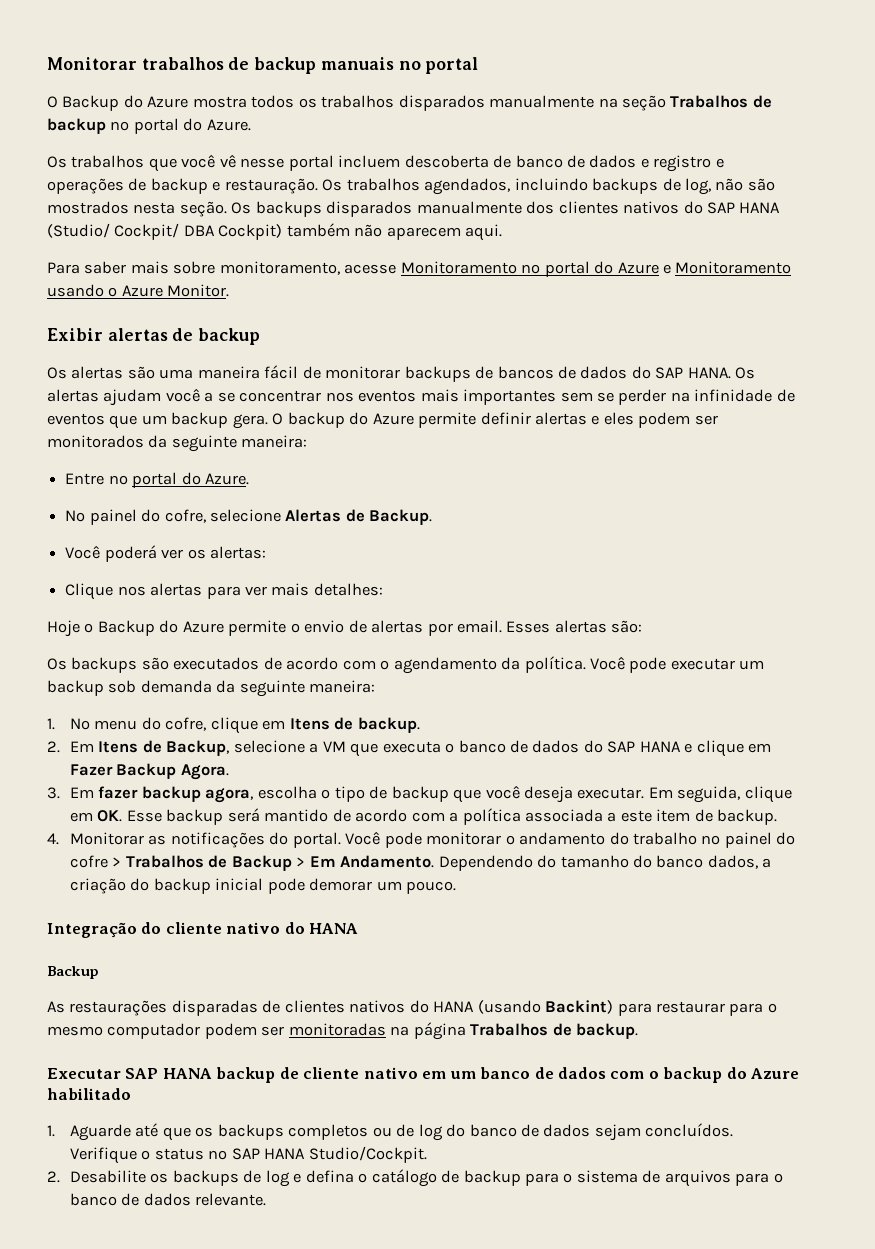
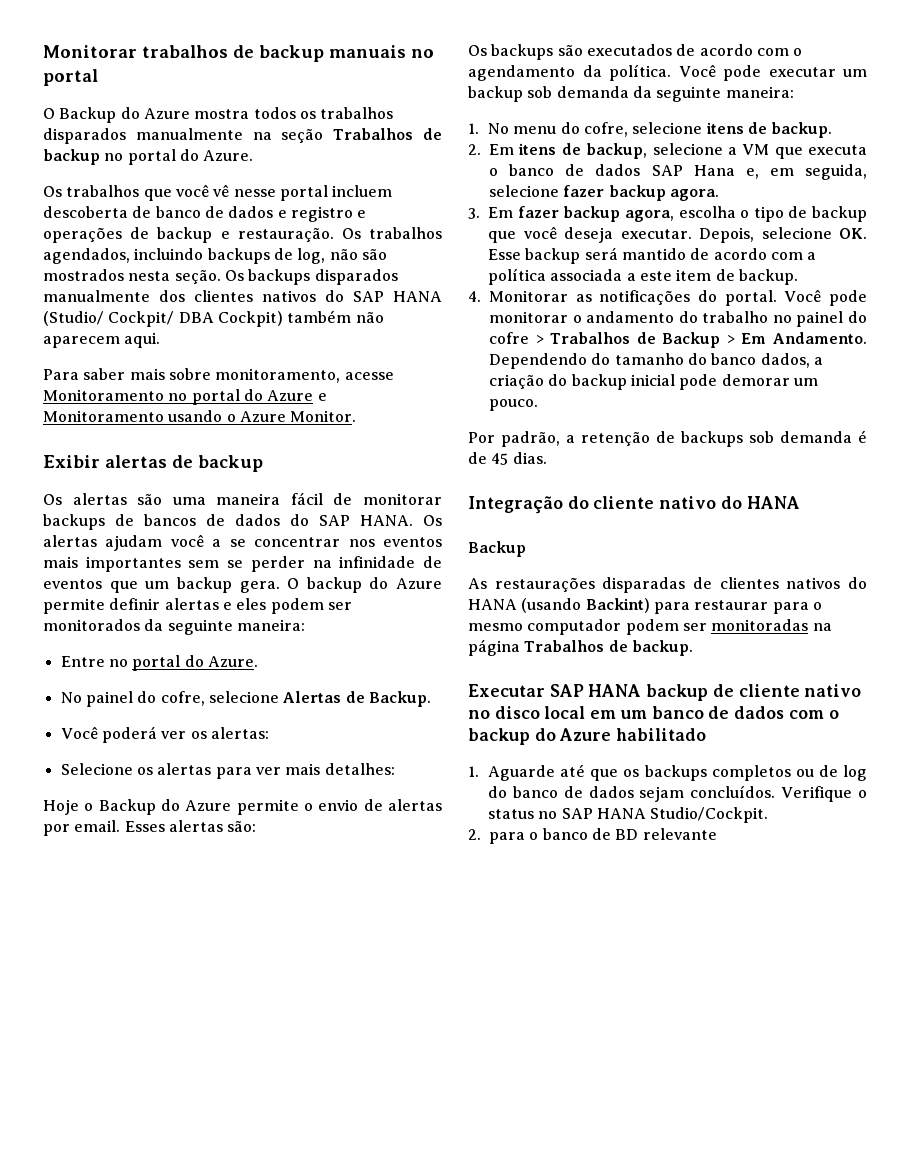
[65,583,146,600] Clique nos -> [60,763,153,775] Selecione os
[210,717,330,734] clique em Itens -> [632,122,744,134] selecione itens
[98,740,230,756] Itens de Backup, -> [518,143,648,159] itens de backup,
[583,740,772,757] [69,763,229,780] do SAP HANA e clique em Fazer Backup Agora. -> [651,164,867,180] [489,185,719,201] SAP Hana e, em seguida, selecione fazer backup agora.
[648,786,792,803] [69,812,93,822] Em seguida, clique em -> [699,227,832,243] Depois, selecione
(457, 887) none -> [468,430,867,447] [468,452,547,465] // Por padrão, a retenção de backups sob demanda é de 45 dias.
(418, 1073) none -> [468,706,586,719] no disco local
[69,1169,731,1187] Desabilite os backups de log e defina o catálogo de backup para o sistema de arquivos -> (481, 834) none
[143,1193,267,1206] dados relevante. -> [615,828,717,840] BD relevante

